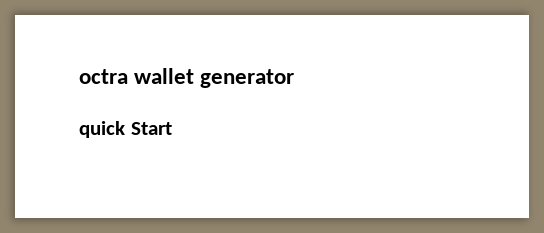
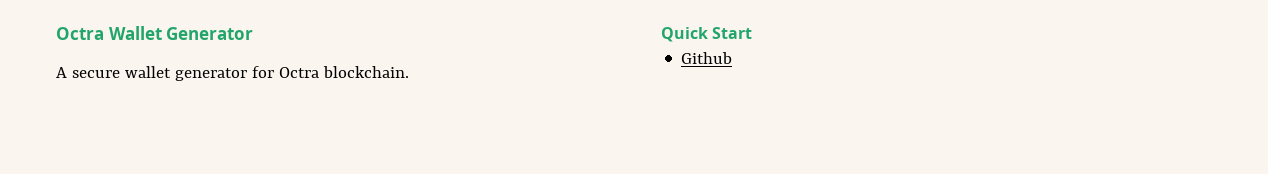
[79,68,295,88] [79,121,125,138] octra wallet generator // quick -> [56,26,254,40] [56,66,409,81] [661,27,708,42] Octra Wallet Generator // A secure wallet generator for Octra blockchain. // Quick
(172, 128) none -> [681,52,733,64] // Github

